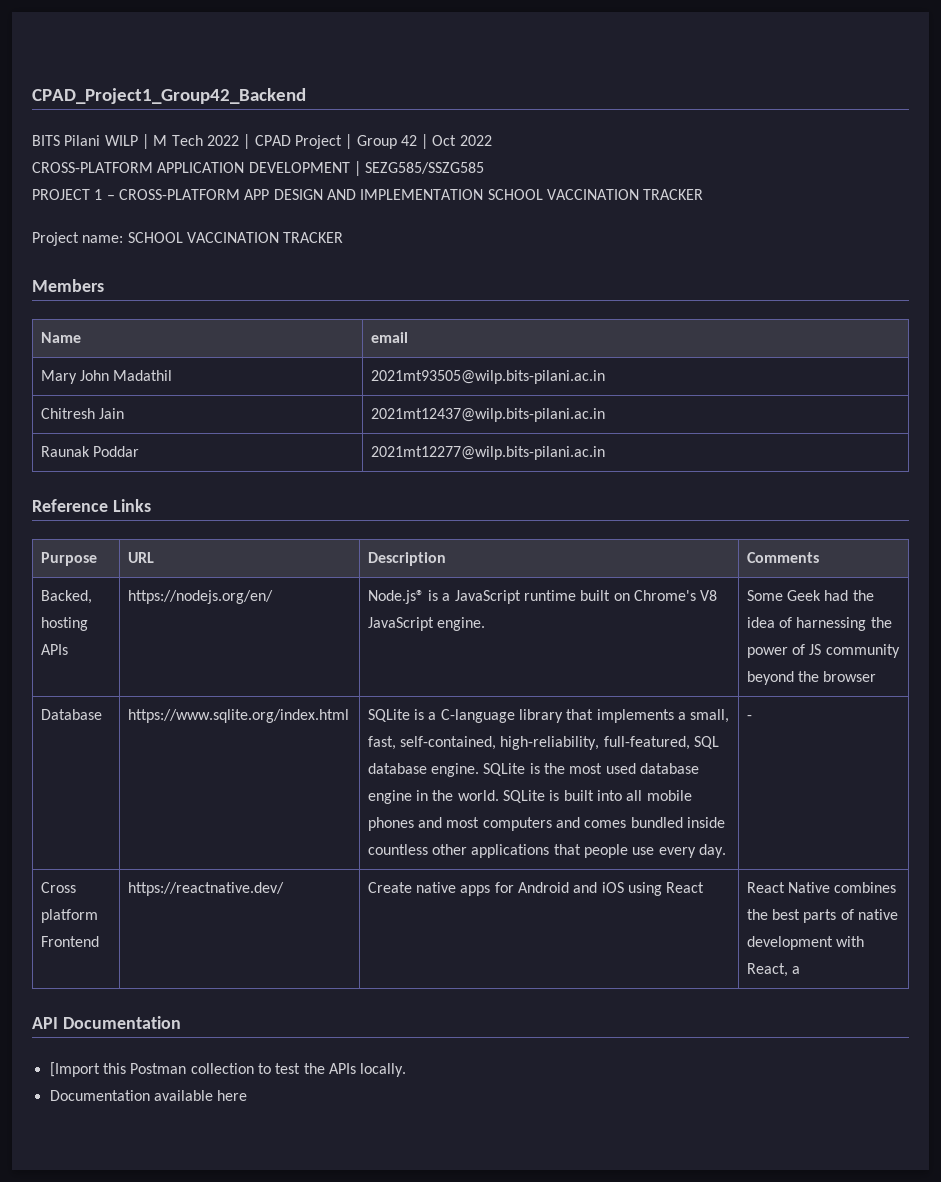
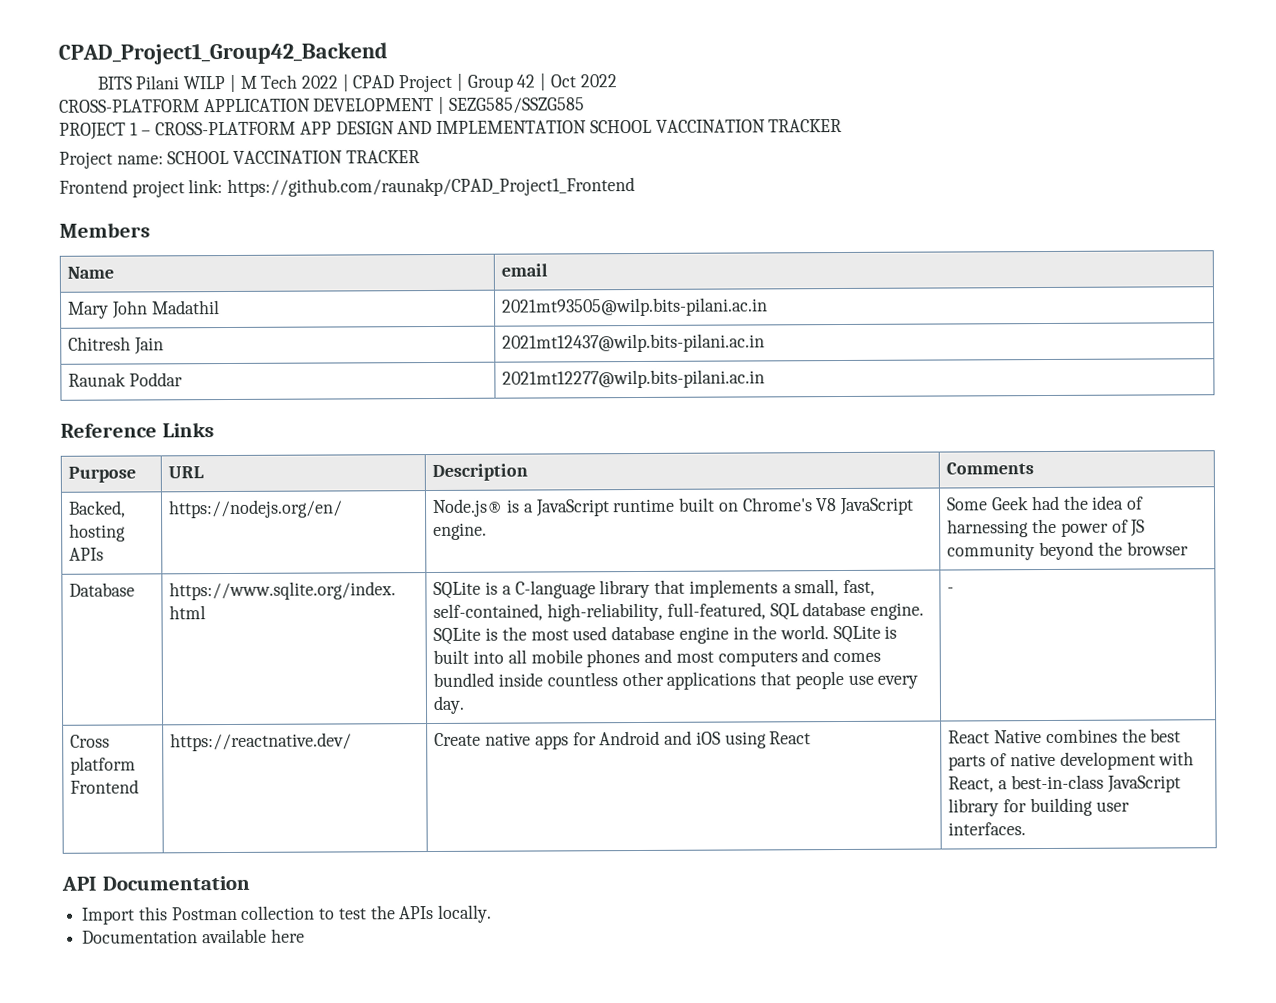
(344, 237) none -> [59,177,636,198] // Frontend project link: https://github.com/raunakp/CPAD_Project1_Frontend
(801, 970) none -> [1010,774,1181,793] [948,797,1130,817] [948,822,1027,836] best-in-class JavaScript library for building user interfaces.
[49,1062,100,1077] [Import -> [81,907,136,925] Import

